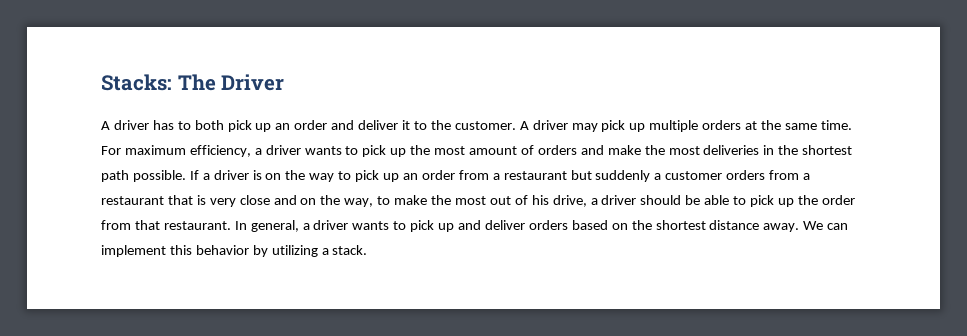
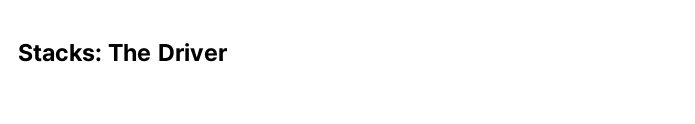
[101,120,852,132] [101,145,853,157] [101,170,811,182] [101,195,855,207] [101,220,849,232] [101,245,368,257] // A driver has to both pick up an order and deliver it to the customer. A driver may pick up multiple orders at the same time. For maximum efficiency, a driver wants to pick up the most amount of orders and make the most deliveries in the shortest path possible. If a driver is on the way to pick up an order from a restaurant but suddenly a customer orders from a restaurant that is very close and on the way, to make the most out of his drive, a driver should be able to pick up the order from that restaurant. In general, a driver wants to pick up and deliver orders based on the shortest distance away. We can implement this behavior by utilizing a stack. -> (228, 52) none

